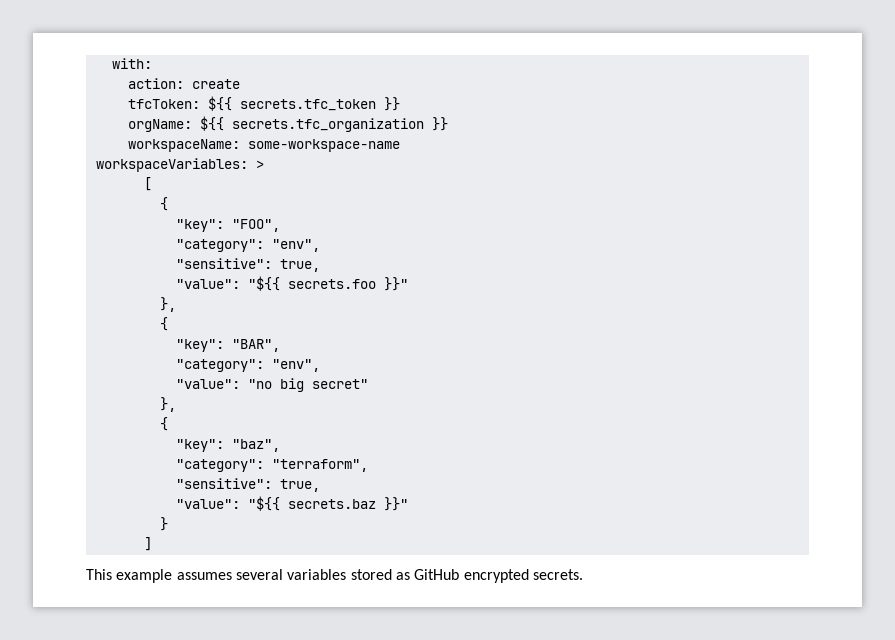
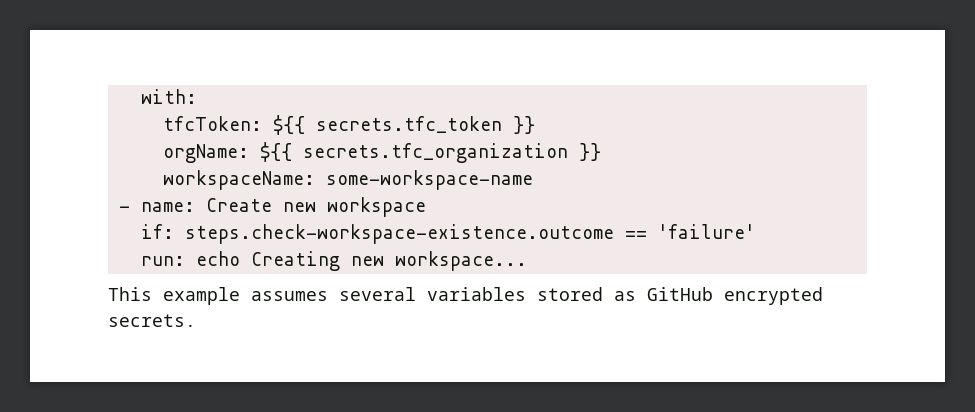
[127,78,240,89] // action: create -> (197, 96) none
[95,158,264,172] [143,177,152,191] [159,197,168,211] [175,219,280,232] [175,239,320,252] [175,258,320,272] [175,276,408,291] [159,297,176,312] [159,317,168,331] [175,339,280,352] [175,359,320,372] [175,378,368,392] [159,397,176,412] [159,417,168,431] [175,439,280,452] [175,459,368,472] [175,478,320,492] [175,496,408,511] [159,517,168,531] [143,537,152,551] workspaceVariables: > // [ // { // "key": "FOO", // "category": "env", // "sensitive": true, // "value": "${{ secrets.foo }}" // }, // { // "key": "BAR", // "category": "env", // "value": "no big secret" // }, // { // "key": "baz", // "category": "terraform", // "sensitive": true, // "value": "${{ secrets.baz }}" // } // ] -> [118,197,426,217] [140,224,755,244] [140,251,527,271] - name: Create new workspace // if: steps.check-workspace-existence.outcome == 'failure' // run: echo Creating new workspace...

